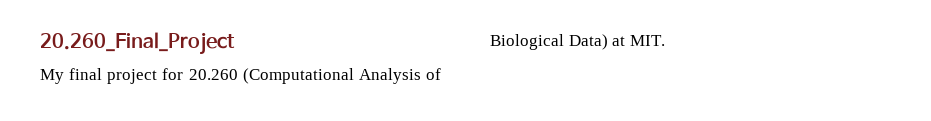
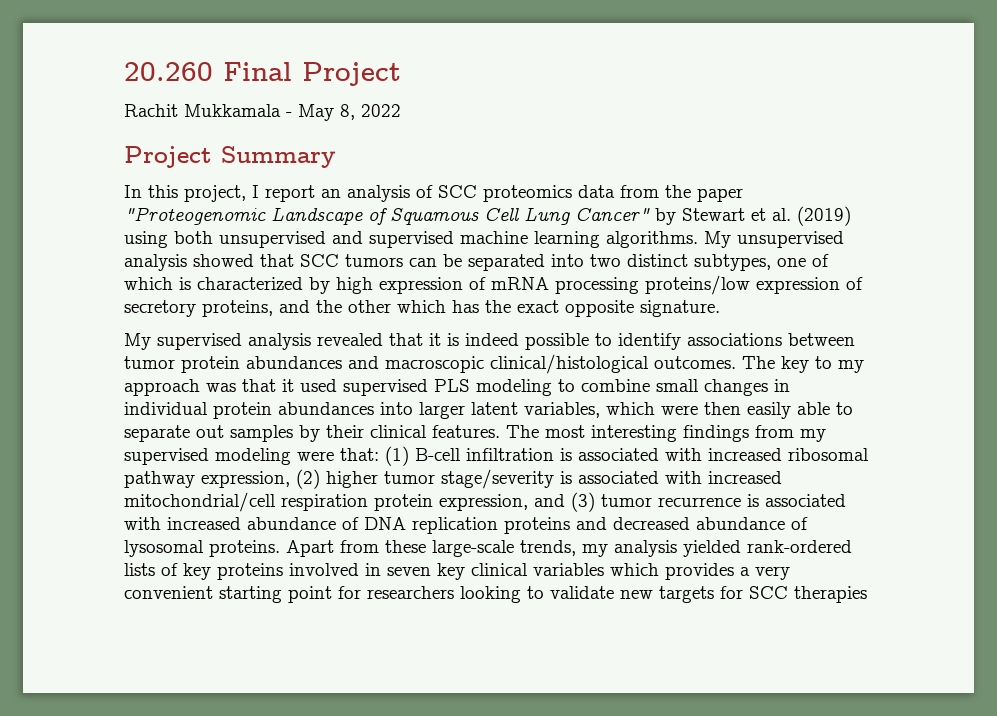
[40,32,235,55] [40,68,441,84] [490,34,665,50] 20.260_Final_Project // My final project for 20.260 (Computational Analysis of Biological Data) at MIT. -> [124,62,401,86] [124,104,401,121] [124,146,336,168] [124,185,743,202] [124,206,851,226] [124,231,844,248] [124,254,829,271] [124,275,863,295] [124,300,720,317] [124,333,855,350] [124,354,864,374] [124,379,790,396] [124,402,853,419] [124,425,826,442] [124,446,869,466] [124,469,782,489] [124,492,846,512] [124,517,808,534] [124,540,852,557] [124,563,790,580] [124,586,867,603] 20.260 Final Project // Rachit Mukkamala - May 8, 2022 // Project Summary // In this project, I report an analysis of SCC proteomics data from the paper "Proteogenomic Landscape of Squamous Cell Lung Cancer" by Stewart et al. (2019) using both unsupervised and supervised machine learning algorithms. My unsupervised analysis showed that SCC tumors can be separated into two distinct subtypes, one of which is characterized by high expression of mRNA processing proteins/low expression of secretory proteins, and the other which has the exact opposite signature. // My supervised analysis revealed that it is indeed possible to identify associations between tumor protein abundances and macroscopic clinical/histological outcomes. The key to my approach was that it used supervised PLS modeling to combine small changes in individual protein abundances into larger latent variables, which were then easily able to separate out samples by their clinical features. The most interesting findings from my supervised modeling were that: (1) B-cell infiltration is associated with increased ribosomal pathway expression, (2) higher tumor stage/severity is associated with increased mitochondrial/cell respiration protein expression, and (3) tumor recurrence is associated with increased abundance of DNA replication proteins and decreased abundance of lysosomal proteins. Apart from these large-scale trends, my analysis yielded rank-ordered lists of key proteins involved in seven key clinical variables which provides a very convenient starting point for researchers looking to validate new targets for SCC therapies

